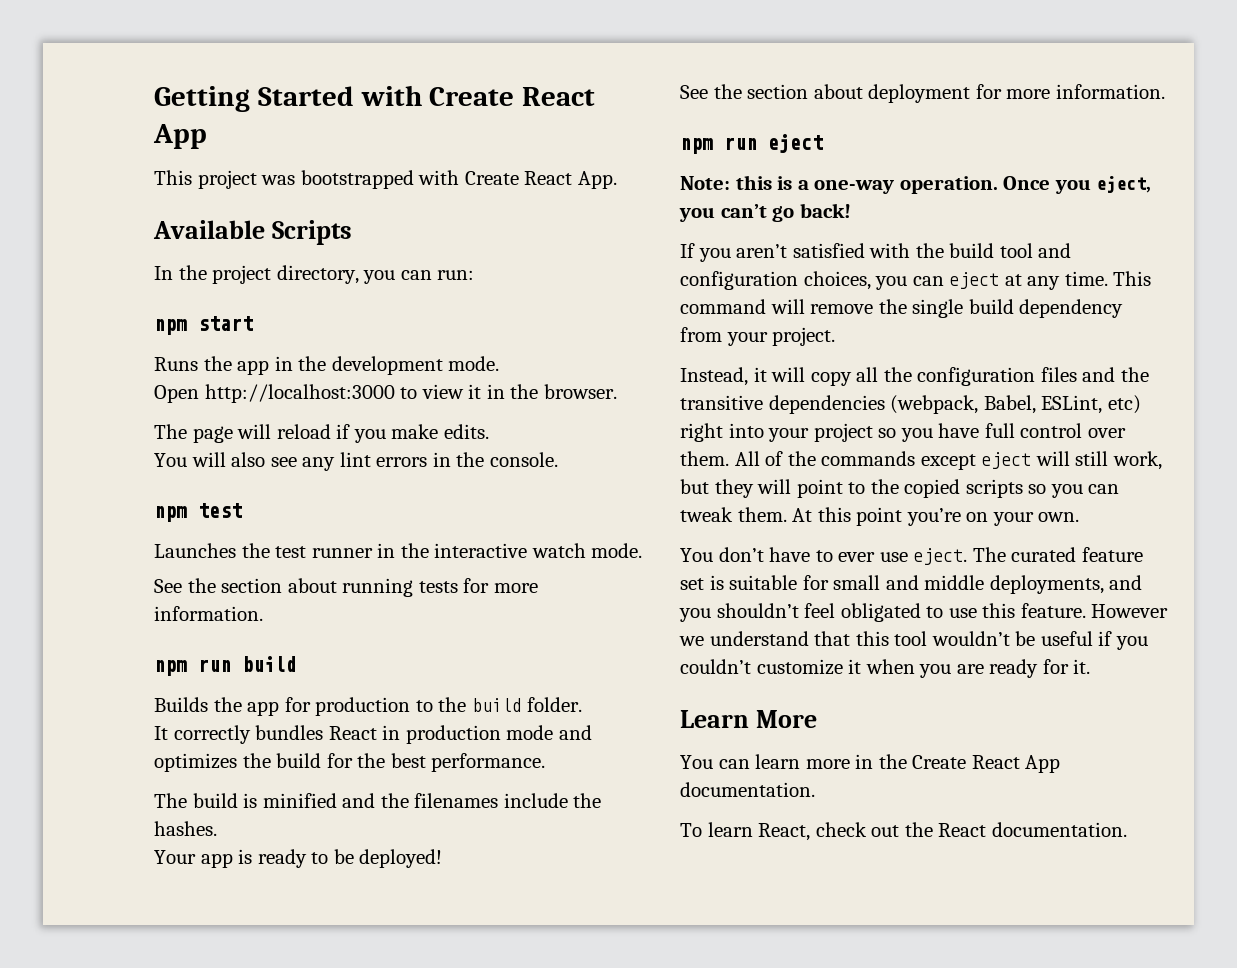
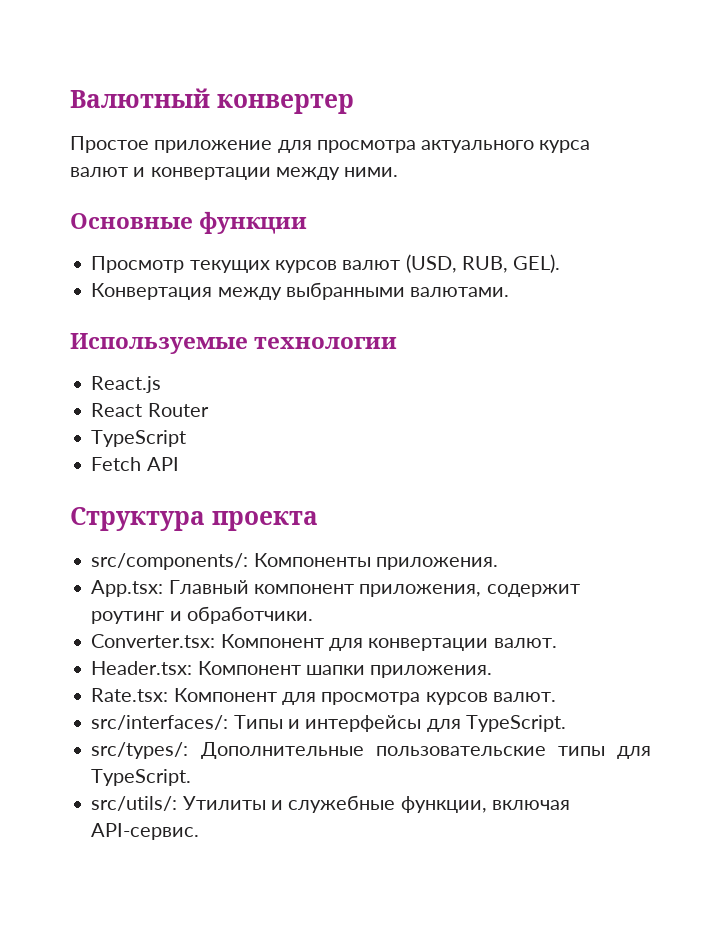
[154,85,596,112] [153,124,207,149] [154,170,617,189] [153,220,352,245] [154,265,475,284] [154,316,253,335] [154,356,500,375] [154,384,617,403] [154,424,489,443] [154,452,558,471] [154,503,242,522] [154,543,643,558] [154,578,538,597] [154,606,263,621] [154,656,297,676] [154,697,583,716] [154,725,592,744] [154,753,546,772] [154,793,602,808] [154,821,217,836] [154,849,443,868] [680,84,1165,103] [680,134,823,154] [680,175,1152,194] [679,203,851,222] [680,243,1072,262] [680,271,1152,290] [680,299,1124,318] [680,327,836,346] [680,367,1149,386] [680,395,1141,414] [680,423,1126,442] [680,451,1162,470] [680,479,1120,498] [680,507,1080,526] [680,547,1143,565] [680,575,1143,594] [679,603,1169,622] [679,631,1148,650] [680,659,1091,678] [680,710,817,728] [680,754,1061,773] [680,782,815,797] [680,822,1127,841] Getting Started with Create React App // This project was bootstrapped with Create React App. // Available Scripts // In the project directory, you can run: // npm start // Runs the app in the development mode. // Open http://localhost:3000 to view it in the browser. // The page will reload if you make edits. // You will also see any lint errors in the console. // npm test // Launches the test runner in the interactive watch mode. // See the section about running tests for more information. // npm run build // Builds the app for production to the build folder. // It correctly bundles React in production mode and optimizes the build for the best performance. // The build is minified and the filenames include the hashes. // Your app is ready to be deployed! // See the section about deployment for more information. // npm run eject // Note: this is a one-way operation. Once you eject, you can’t go back! // If you aren’t satisfied with the build tool and configuration choices, you can eject at any time. This command will remove the single build dependency from your project. // Instead, it will copy all the configuration files and the transitive dependencies (webpack, Babel, ESLint, etc) right into your project so you have full control over them. All of the commands except eject will still work, but they will point to the copied scripts so you can tweak them. At this point you’re on your own. // You don’t have to ever use eject. The curated feature set is suitable for small and middle deployments, and you shouldn’t feel obligated to use this feature. However we understand that this tool wouldn’t be useful if you couldn’t customize it when you are ready for it. // Learn More // You can learn more in the Create React App documentation. // To learn React, check out the React documentation. -> [70,88,354,114] [70,136,591,153] [70,167,399,180] [70,211,308,234] [91,254,561,273] [91,282,510,300] [70,333,398,354] [91,376,162,393] [91,403,209,417] [91,430,187,447] [91,457,179,471] [70,507,318,531] [91,553,498,570] [91,580,580,597] [91,606,313,624] [91,634,557,651] [91,661,493,678] [91,688,556,705] [91,715,566,732] [91,742,651,759] [91,769,192,786] [91,795,570,813] [91,823,200,840] Валютный конвертер // Простое приложение для просмотра актуального курса валют и конвертации между ними. // Основные функции // Просмотр текущих курсов валют (USD, RUB, GEL). // Конвертация между выбранными валютами. // Используемые технологии // React.js // React Router // TypeScript // Fetch API // Структура проекта // src/components/: Компоненты приложения. // App.tsx: Главный компонент приложения, содержит роутинг и обработчики. // Converter.tsx: Компонент для конвертации валют. // Header.tsx: Компонент шапки приложения. // Rate.tsx: Компонент для просмотра курсов валют. // src/interfaces/: Типы и интерфейсы для TypeScript. // src/types/: Дополнительные пользовательские типы для TypeScript. // src/utils/: Утилиты и служебные функции, включая API-сервис.

